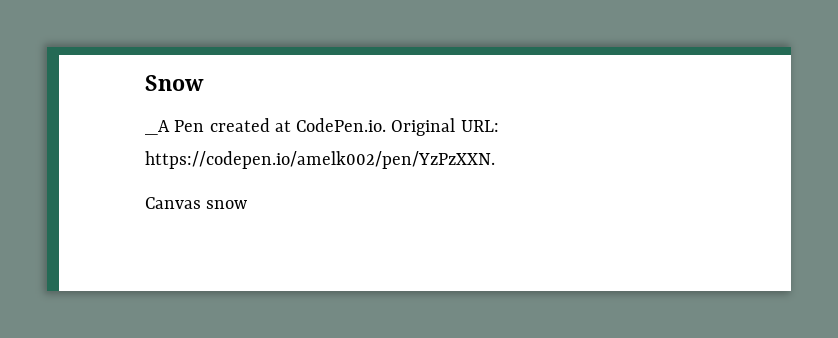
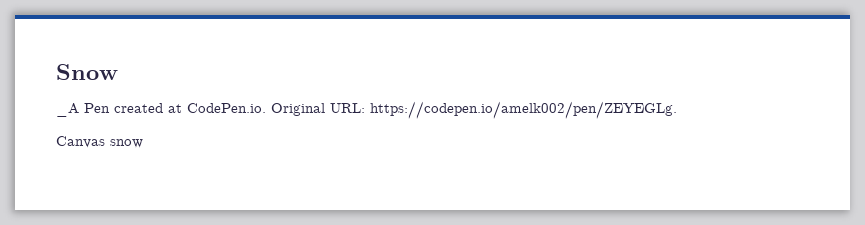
[145,151,495,169] https://codepen.io/amelk002/pen/YzPzXXN. -> [370,101,677,119] https://codepen.io/amelk002/pen/ZEYEGLg.

